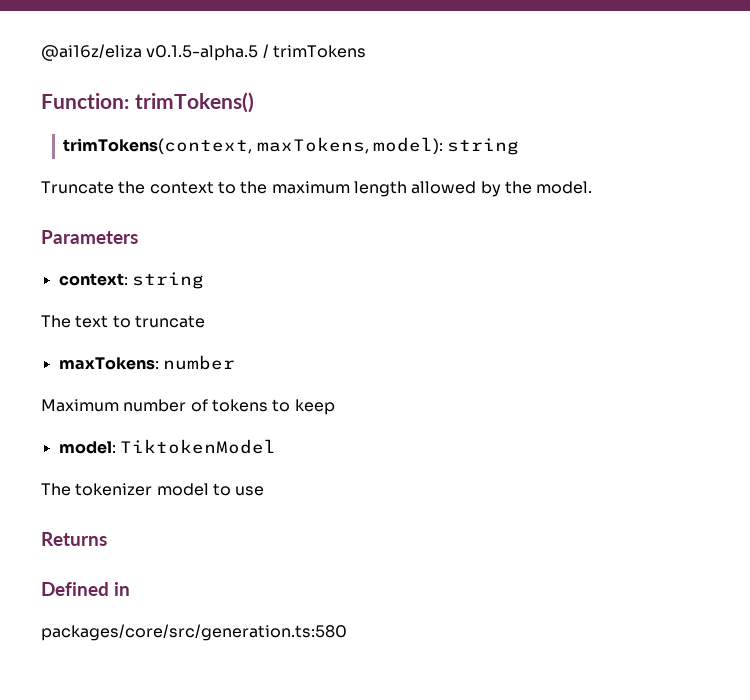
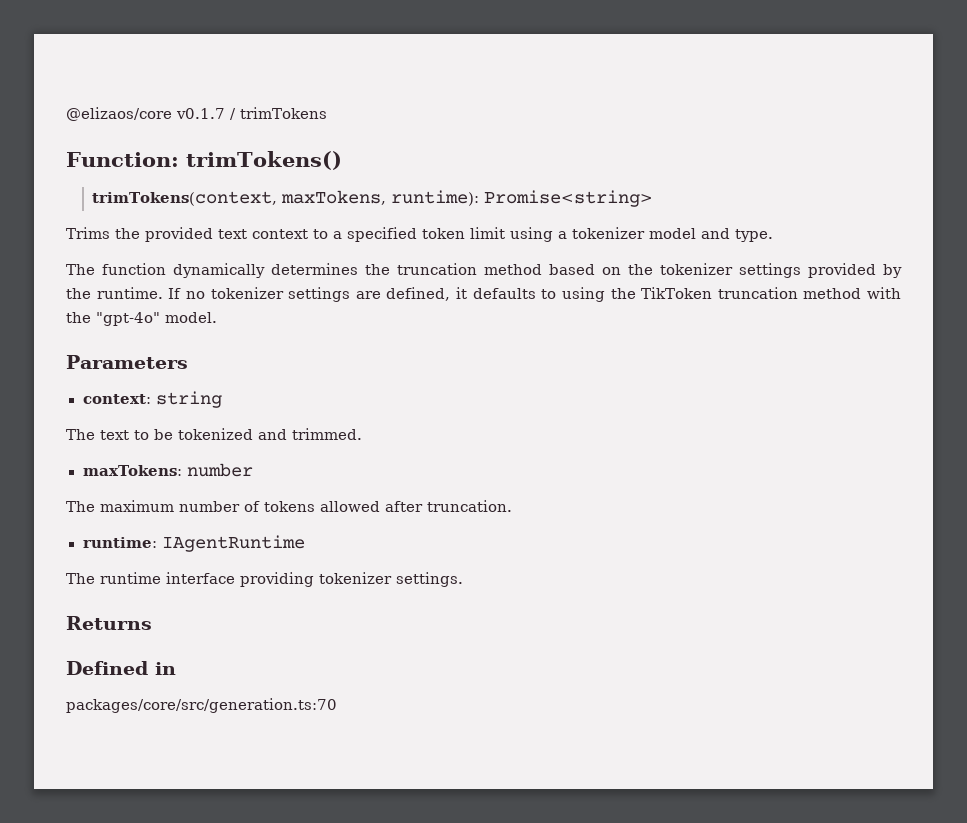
[41,44,259,61] @ai16z/eliza v0.1.5-alpha.5 -> [66,107,225,121] @elizaos/core v0.1.7
[373,137,520,155] [41,181,532,197] model): string // Truncate the context to the maximum length allowed by the -> [391,190,654,207] [66,227,773,242] [66,263,902,278] [66,287,901,302] [66,312,160,326] runtime): Promise<string> // Trims the provided text context to a specified token limit using a tokenizer model and type. // The function dynamically determines the truncation method based on the tokenizer settings provided by the runtime. If no tokenizer settings are defined, it defaults to using the TikToken truncation method with the "gpt-4o"
[134,315,205,328] truncate -> [154,428,362,440] be tokenized and trimmed.
[41,399,119,412] Maximum -> [66,500,174,512] The maximum
[272,399,335,415] [58,439,276,454] [41,483,265,496] to keep // model: TiktokenModel // The tokenizer model to use -> [320,500,512,512] [82,535,305,552] [66,572,463,587] allowed after truncation. // runtime: IAgentRuntime // The runtime interface providing tokenizer settings.
[41,624,347,641] packages/core/src/generation.ts:580 -> [66,698,337,713] packages/core/src/generation.ts:70

